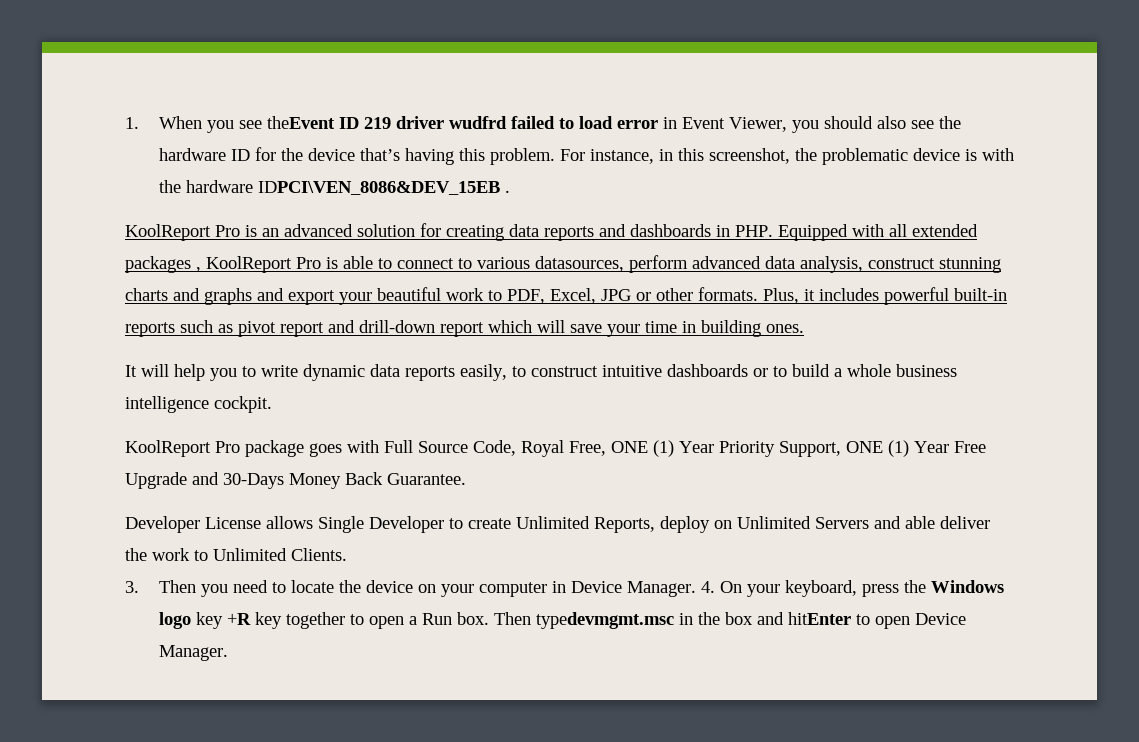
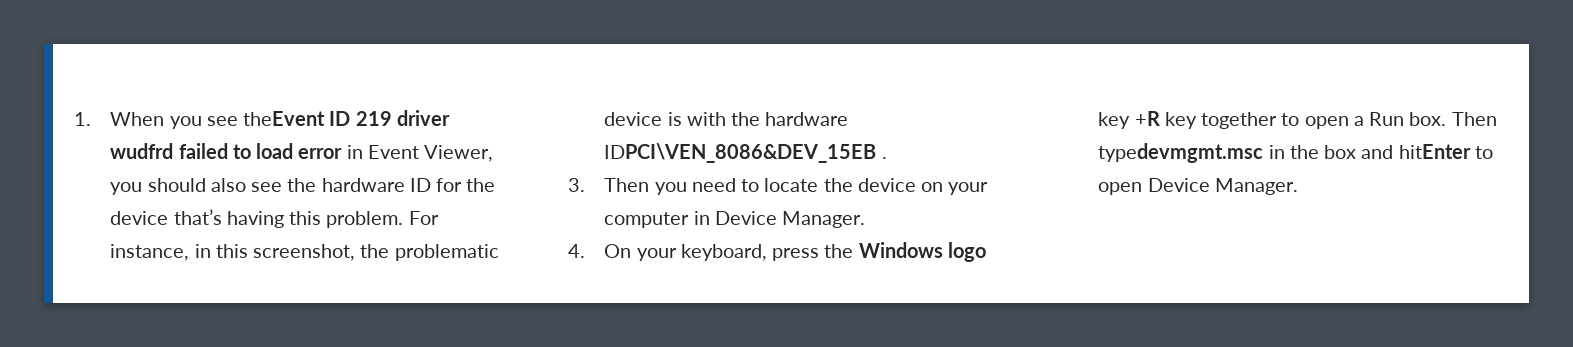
[125,223,978,241] [125,255,1001,273] [125,287,1007,305] [125,320,804,337] [125,364,957,381] [125,396,272,413] [125,440,986,457] [125,472,466,489] [125,516,990,533] [125,548,347,561] // KoolReport Pro is an advanced solution for creating data reports and dashboards in PHP. Equipped with all extended packages , KoolReport Pro is able to connect to various datasources, perform advanced data analysis, construct stunning charts and graphs and export your beautiful work to PDF, Excel, JPG or other formats. Plus, it includes powerful built-in reports such as pivot report and drill-down report which will save your time in building ones. // It will help you to write dynamic data reports easily, to construct intuitive dashboards or to build a whole business intelligence cockpit. // KoolReport Pro package goes with Full Source Code, Royal Free, ONE (1) Year Priority Support, ONE (1) Year Free Upgrade and 30-Days Money Back Guarantee. // Developer License allows Single Developer to create Unlimited Reports, deploy on Unlimited Servers and able deliver the work to Unlimited Clients. -> (887, 158) none
(696, 589) none -> (866, 219) //

